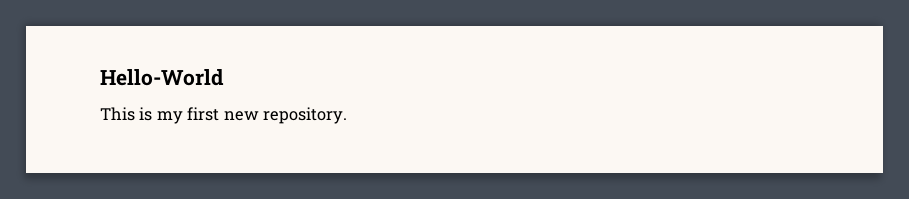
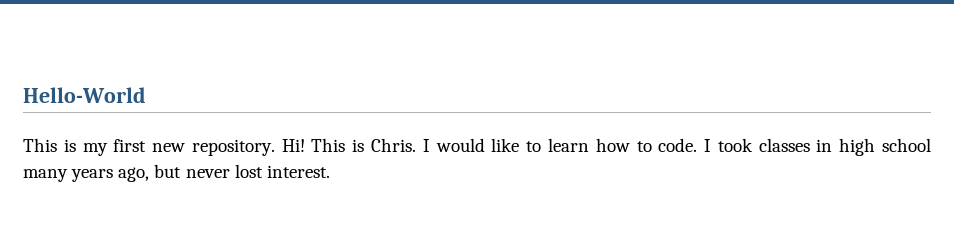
(348, 115) none -> [281,138,931,156] [23,164,330,182] Hi! This is Chris. I would like to learn how to code. I took classes in high school many years ago, but never lost interest.

